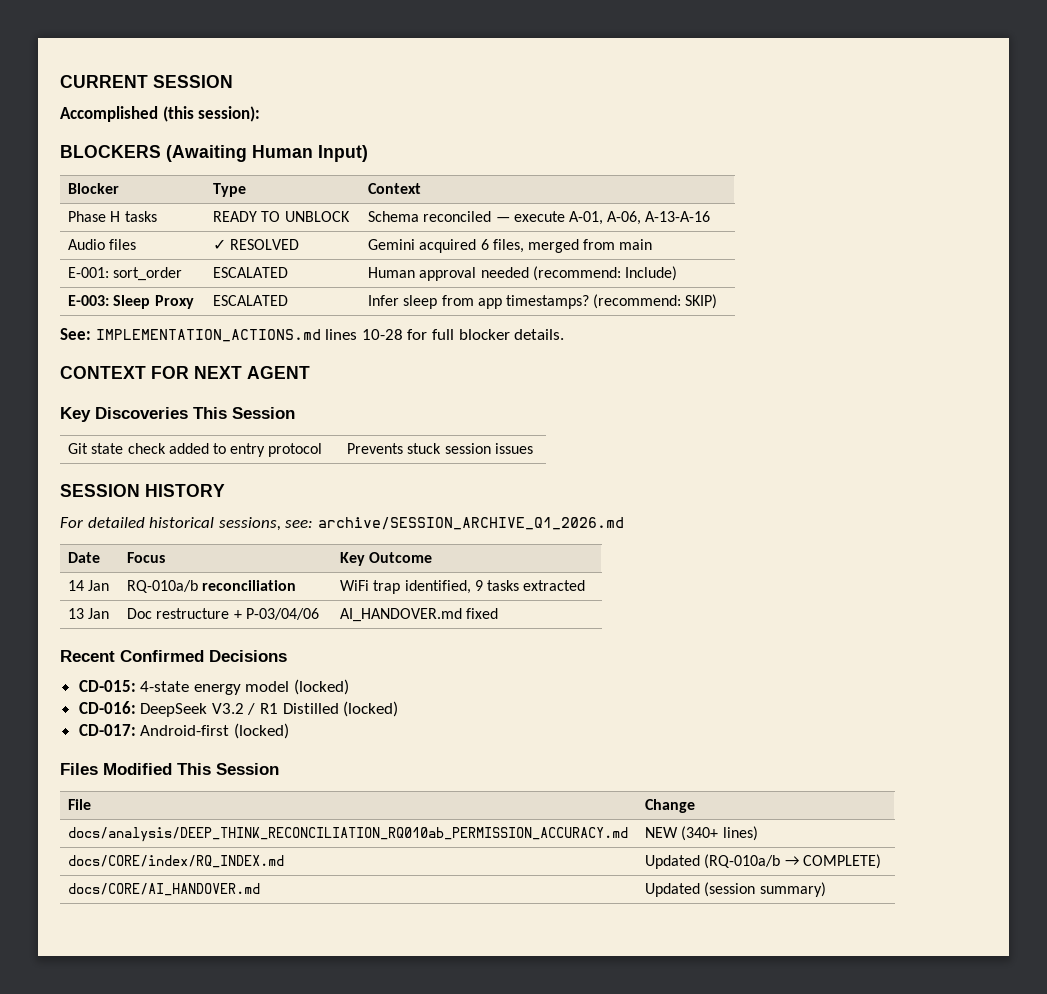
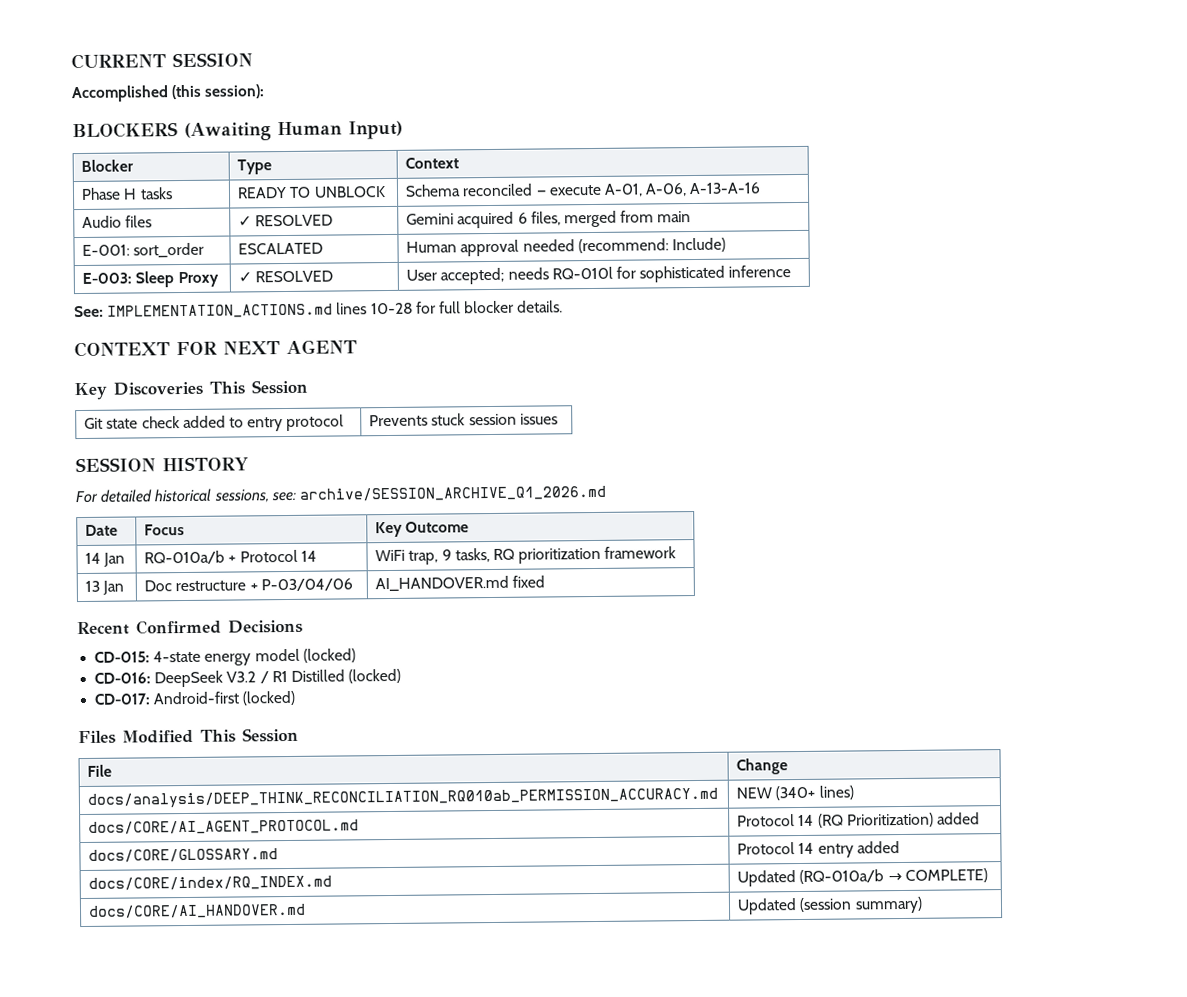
[213,295,289,306] [368,294,718,309] ESCALATED | Infer sleep from app timestamps? (recommend: SKIP) -> [238,270,334,283] [406,265,792,285] ✓ RESOLVED | User accepted; needs RQ-010l for sophisticated inference
[202,580,297,591] [340,580,586,594] reconciliation | WiFi trap identified, 9 tasks extracted -> [228,549,317,563] [375,546,677,565] + Protocol 14 | WiFi trap, 9 tasks, RQ prioritization framework
(758, 833) none -> [88,819,360,835] [737,812,980,828] [88,848,279,863] [737,841,900,858] // docs/CORE/AI_AGENT_PROTOCOL.md | Protocol 14 (RQ Prioritization) added // docs/CORE/GLOSSARY.md | Protocol 14 entry added

